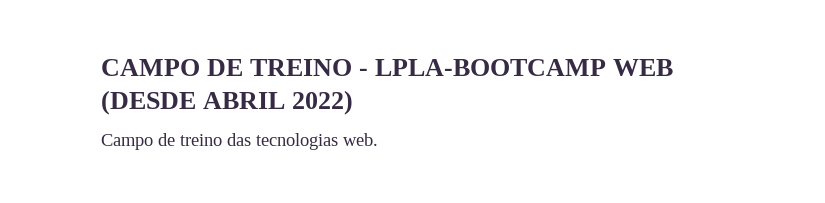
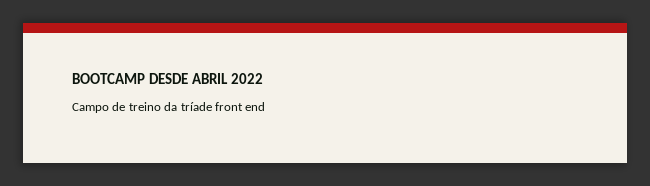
[101,59,674,76] [101,90,354,115] CAMPO DE TREINO - LPLA-BOOTCAMP WEB (DESDE ABRIL 2022) -> [72,73,263,84] BOOTCAMP DESDE ABRIL 2022
[227,133,378,150] das tecnologias web. -> [164,102,266,111] da tríade front end

